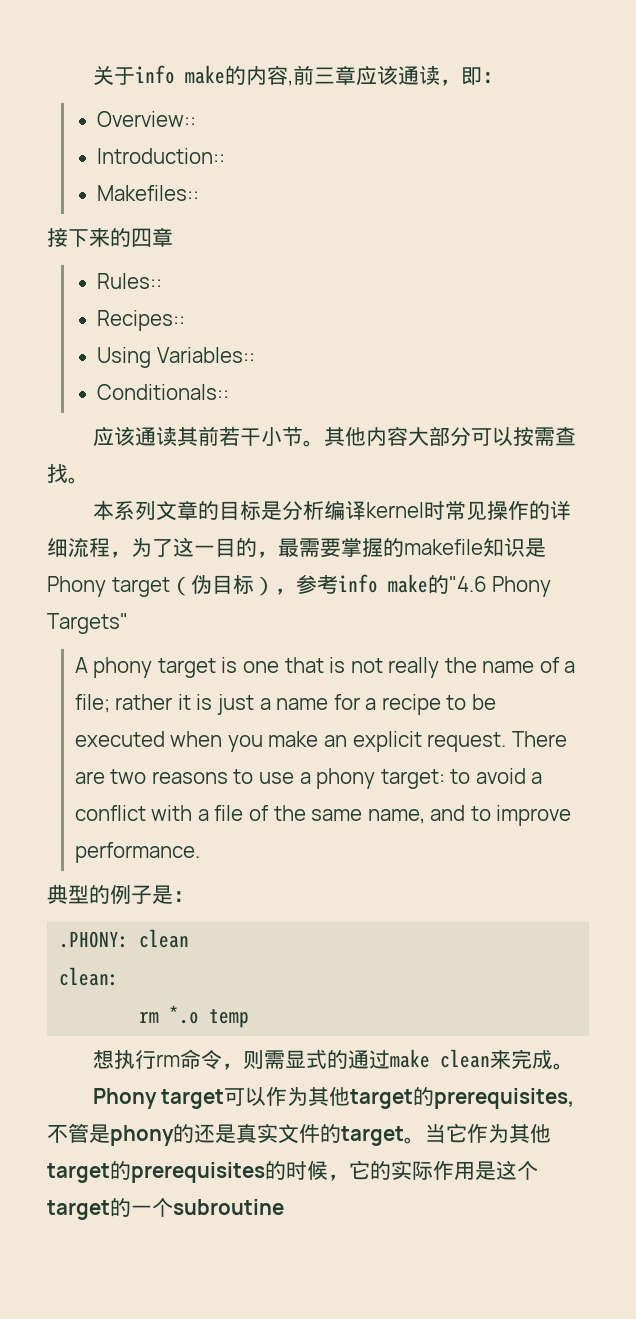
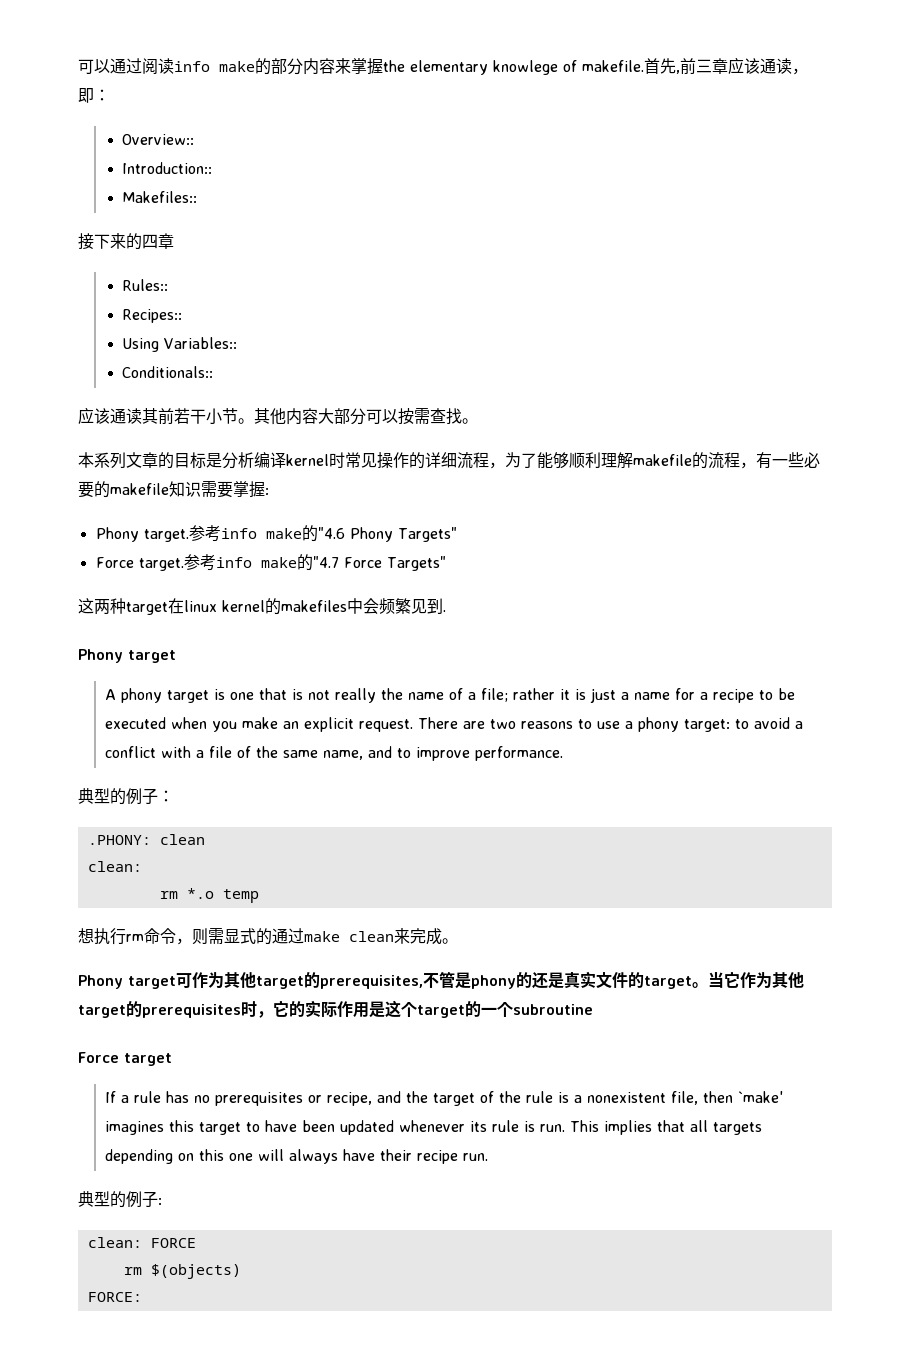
[92,65,288,85] 关于info make的内容 -> [78,58,676,75] 可以通过阅读info make的部分内容来掌握the elementary knowlege of makefile.首先
[173,537,546,558] [47,575,296,597] 这一目的，最需要掌握的makefile知识是Phony target（伪目标）， -> [537,452,820,469] [78,481,269,498] [95,527,189,542] 能够顺利理解makefile的流程，有一些必要的makefile知识需要掌握: // Phony target.
(128, 623) none -> [95,554,446,571] [78,598,446,615] [78,649,176,663] // Force target.参考info make的"4.7 Force Targets" // 这两种target在linux kernel的makefiles中会频繁见到. // Phony target
[152,885,173,904] 是 -> (158, 796) none
[245,1087,267,1106] 以 -> (192, 980) none
[265,1160,328,1180] 的时候 -> [241,1001,257,1017] 时
(284, 1207) none -> [78,1052,172,1066] [104,1091,783,1106] [104,1120,762,1135] [104,1149,488,1164] [78,1191,162,1208] [87,1237,196,1248] [123,1264,241,1279] [87,1292,142,1302] // Force target // If a rule has no prerequisites or recipe, and the target of the rule is a nonexistent file, then `make' imagines this target to have been updated whenever its rule is run. This implies that all targets depending on this one will always have their recipe run. // 典型的例子: // clean: FORCE // rm $(objects) // FORCE:

